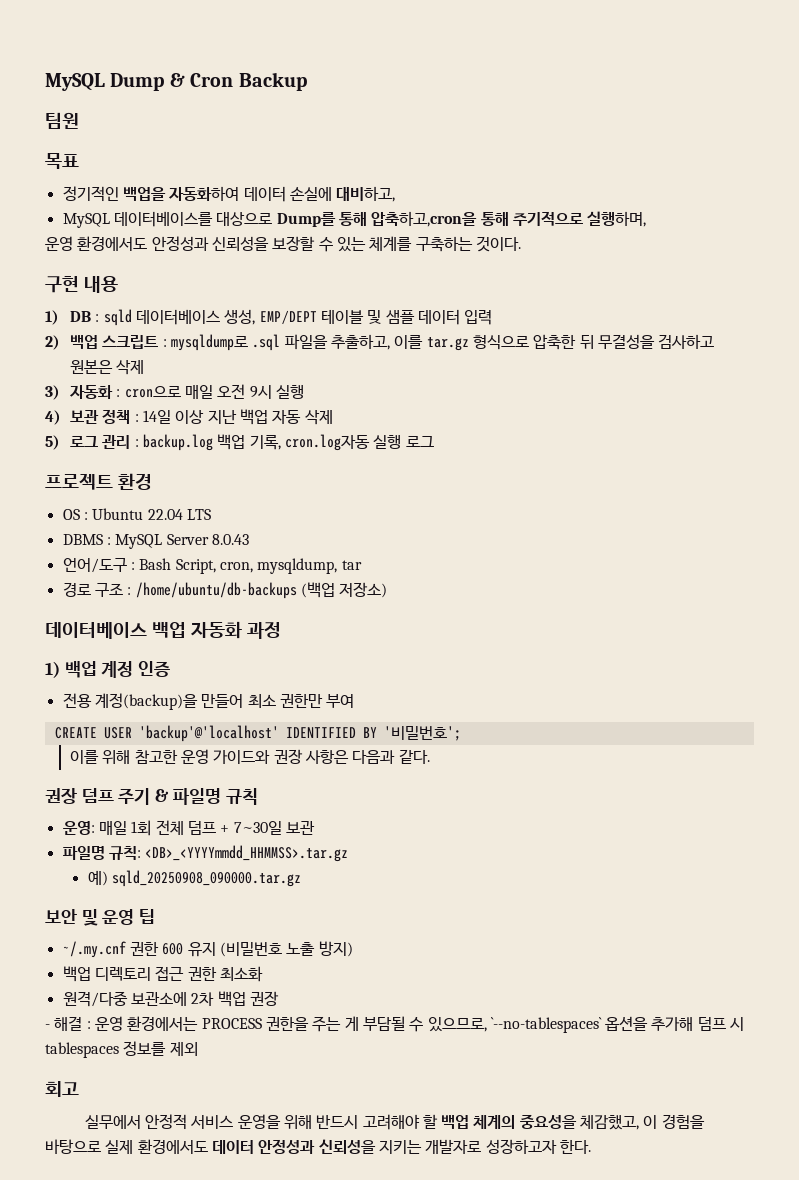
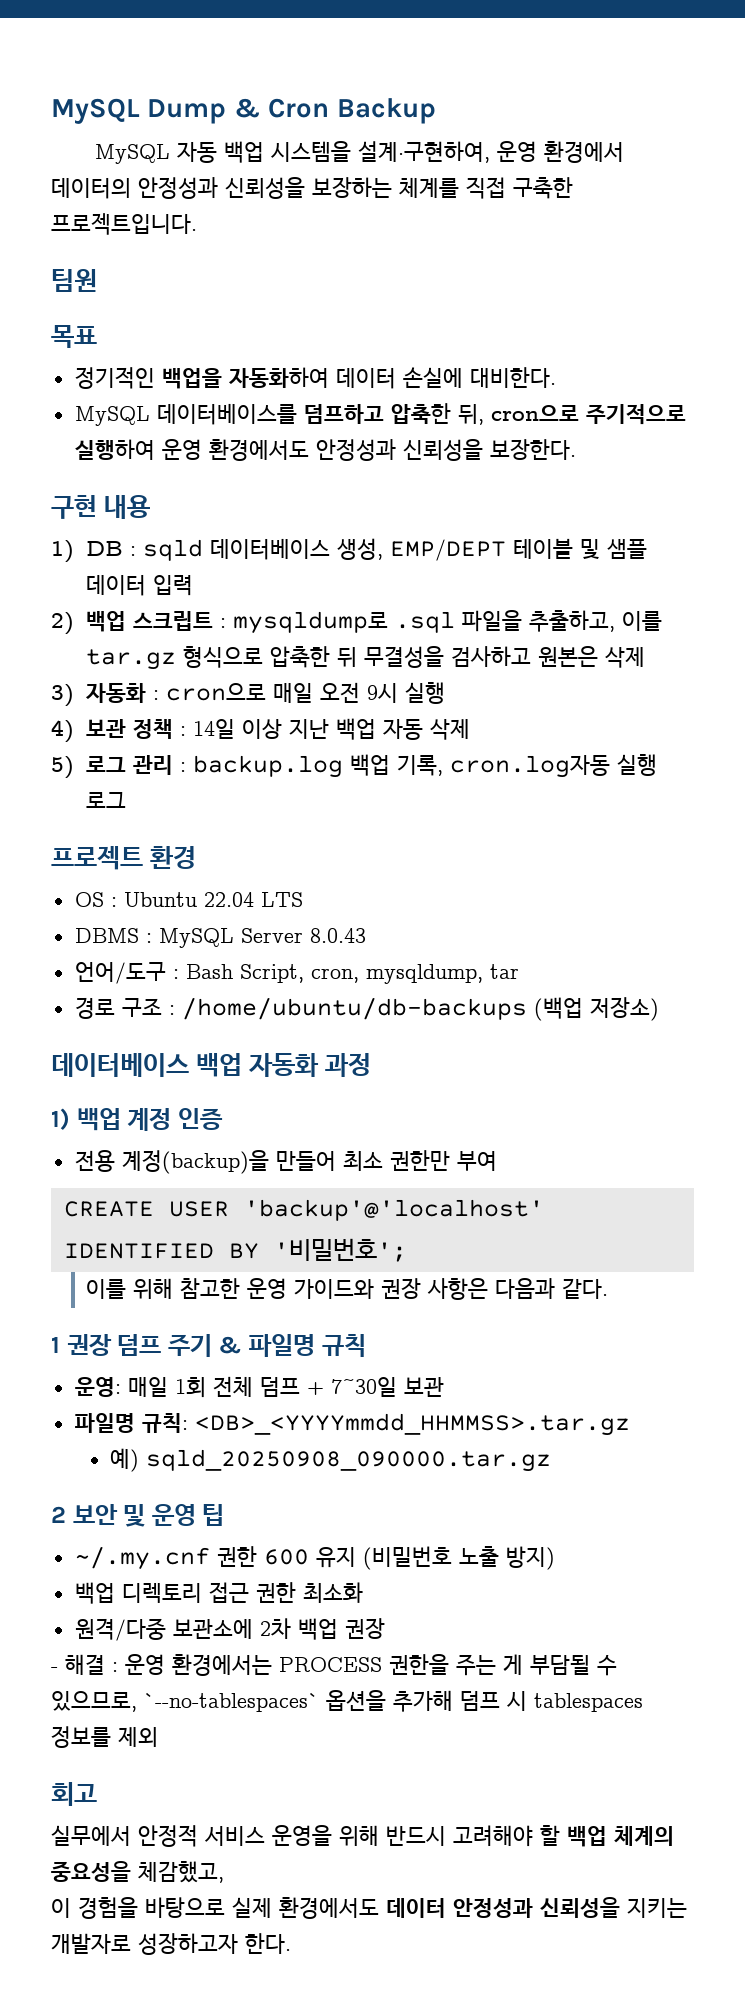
(307, 81) none -> [94,141,624,164] [51,177,573,199] [51,213,197,235] // MySQL 자동 백업 시스템을 설계·구현하여, 운영 환경에서 데이터의 안정성과 신뢰성을 보장하는 체계를 직접 구축한 프로젝트입니다.
[336,186,396,202] 대비하고, -> [469,367,556,388] 대비한다.
[216,211,647,227] [45,236,521,252] 대상으로 Dump를 통해 압축하고,cron을 통해 주기적으로 실행하며, // 운영 환경에서도 안정성과 신뢰성을 보장할 수 있는 체계를 구축하는 것이다. -> [303,403,686,425] [74,439,576,461] 덤프하고 압축한 뒤, cron으로 주기적으로 실행하여 운영 환경에서도 안정성과 신뢰성을 보장한다.
(430, 756) none -> [51,1337,60,1353] 1
(301, 878) none -> [51,1506,66,1523] 2
(640, 1122) none -> (224, 1872) //

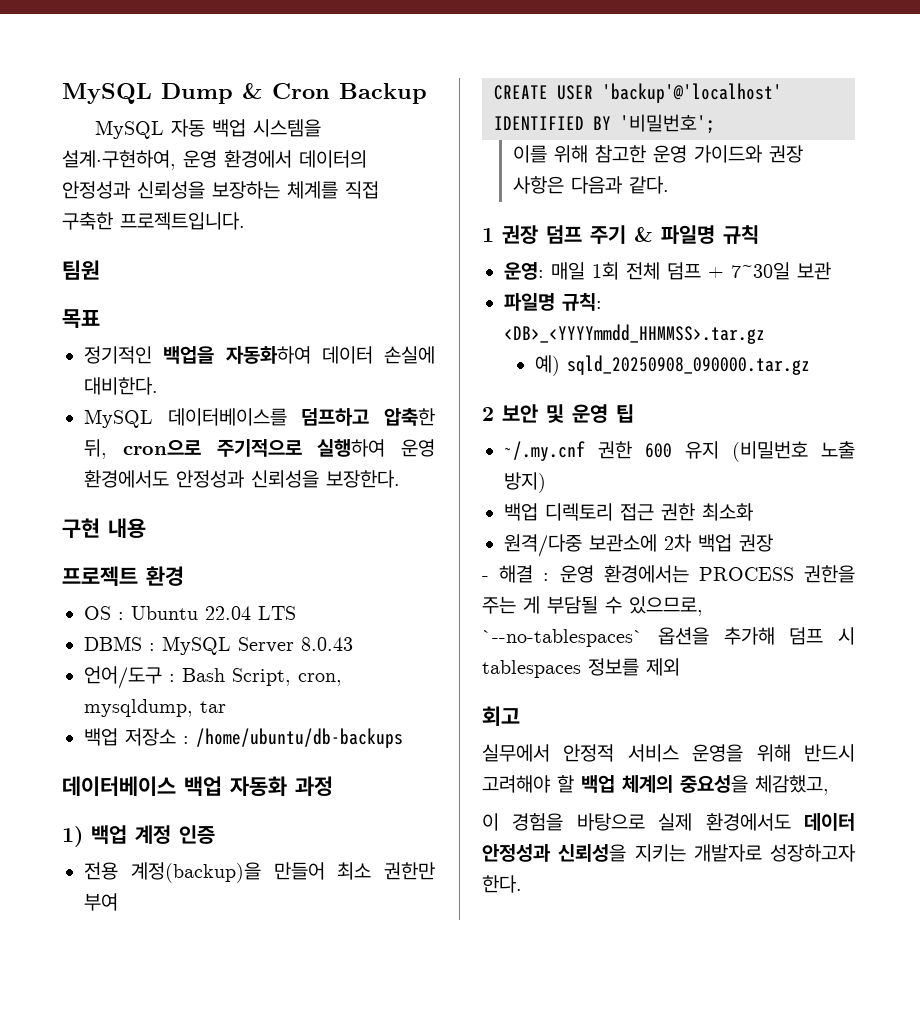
[51,538,648,563] [86,574,194,596] [51,610,663,635] [86,646,646,670] [51,682,446,707] [51,718,471,743] [51,754,658,779] [86,792,127,808] // 1) DB : sqld 데이터베이스 생성, EMP/DEPT 테이블 및 샘플 데이터 입력 // 2) 백업 스크립트 : mysqldump로 .sql 파일을 추출하고, 이를 tar.gz 형식으로 압축한 뒤 무결성을 검사하고 원본은 삭제 // 3) 자동화 : cron으로 매일 오전 9시 실행 // 4) 보관 정책 : 14일 이상 지난 백업 자동 삭제 // 5) 로그 관리 : backup.log 백업 기록, cron.log자동 실행 로그 -> (146, 528) none
[74,997,162,1019] 경로 구조 -> [84,728,176,746] 백업 저장소
[533,997,659,1021] (백업 저장소) -> (403, 738) none

